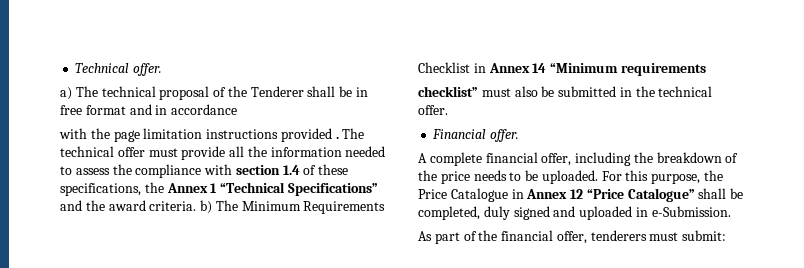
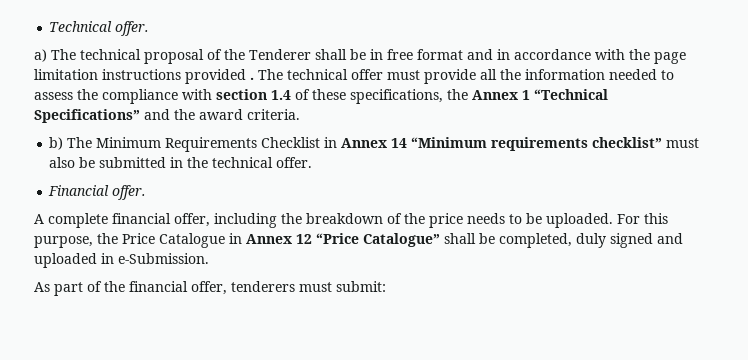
(238, 109) // -> (591, 54) none
(197, 206) none -> (300, 114) //
(706, 69) // -> (589, 144) none

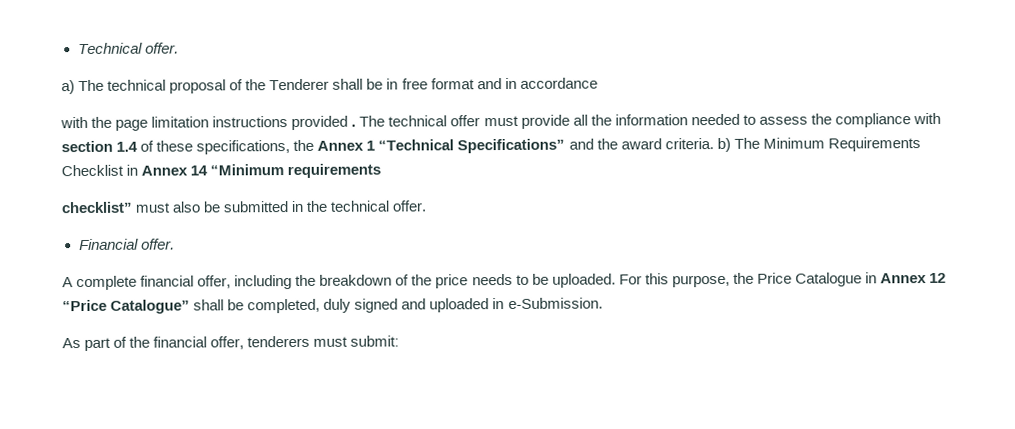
(591, 54) none -> (598, 83) //
(300, 114) // -> (714, 144) none
(589, 144) none -> (382, 171) //

